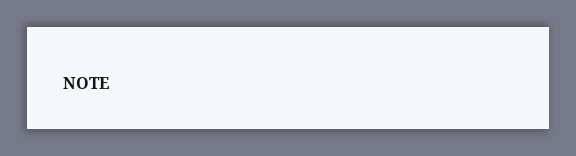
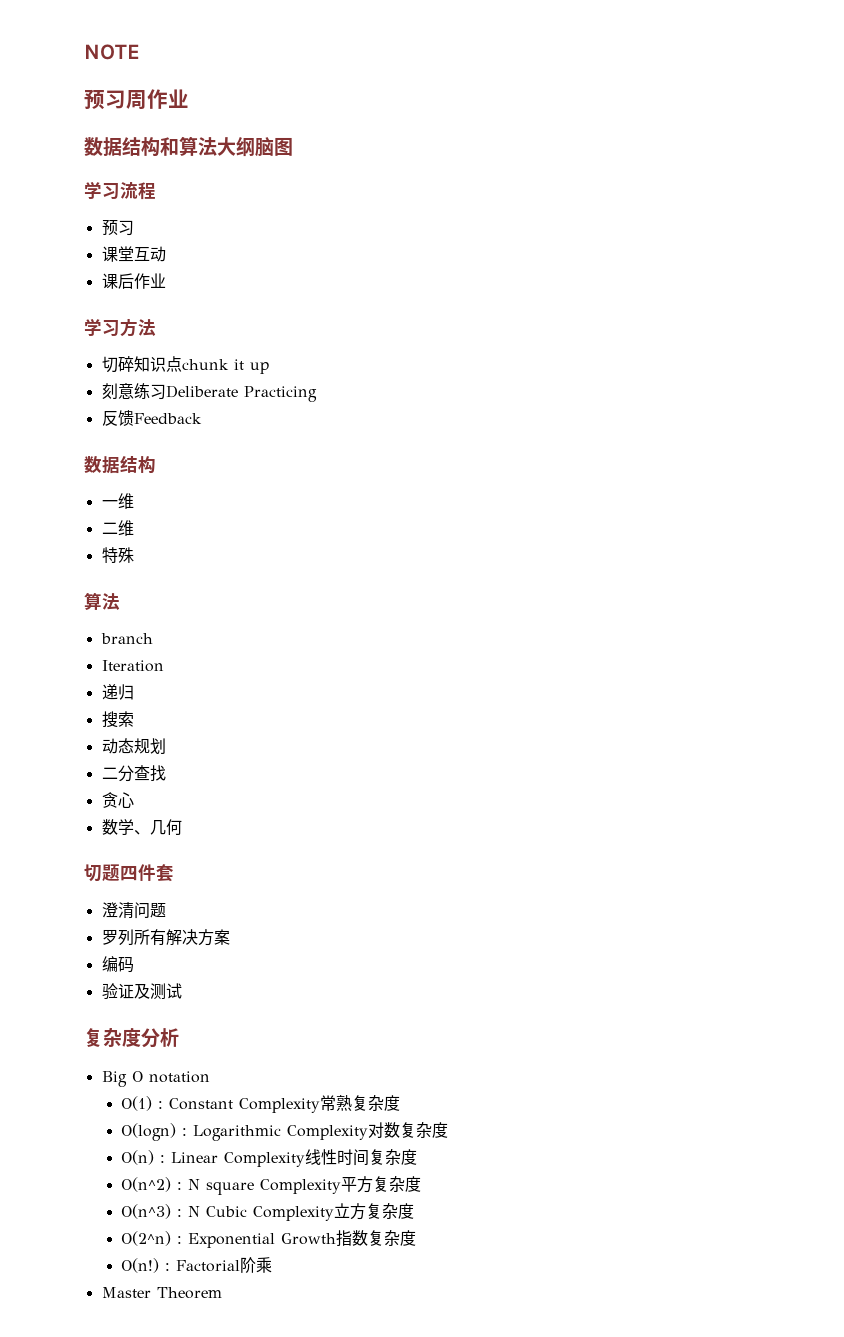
(109, 83) none -> [84,89,189,110] [84,136,293,157] [84,181,156,200] [101,219,134,236] [101,246,166,262] [101,273,166,289] [84,318,156,337] [101,356,269,374] [101,383,317,402] [101,410,202,426] [84,455,156,474] [101,493,134,509] [101,520,134,536] [101,547,134,563] [84,592,120,610] [100,633,153,644] [101,660,164,672] [101,684,134,700] [101,711,134,728] [101,738,166,754] [101,765,166,782] [101,792,134,808] [101,819,182,835] [84,864,174,882] [101,902,166,919] [101,929,230,946] [101,956,134,973] [101,983,182,1000] [84,1028,179,1048] [101,1071,210,1087] [121,1095,401,1113] [121,1122,449,1141] [121,1149,418,1167] [121,1176,422,1195] [121,1203,415,1221] [121,1230,417,1248] [121,1257,273,1273] [101,1287,222,1299] // 预习周作业 // 数据结构和算法大纲脑图 // 学习流程 // 预习 // 课堂互动 // 课后作业 // 学习方法 // 切碎知识点chunk it up // 刻意练习Deliberate Practicing // 反馈Feedback // 数据结构 // 一维 // 二维 // 特殊 // 算法 // branch // Iteration // 递归 // 搜索 // 动态规划 // 二分查找 // 贪心 // 数学、几何 // 切题四件套 // 澄清问题 // 罗列所有解决方案 // 编码 // 验证及测试 // 复杂度分析 // Big O notation // O(1) : Constant Complexity常熟复杂度 // O(logn) : Logarithmic Complexity对数复杂度 // O(n) : Linear Complexity线性时间复杂度 // O(n^2) : N square Complexity平方复杂度 // O(n^3) : N Cubic Complexity立方复杂度 // O(2^n) : Exponential Growth指数复杂度 // O(n!) : Factorial阶乘 // Master Theorem

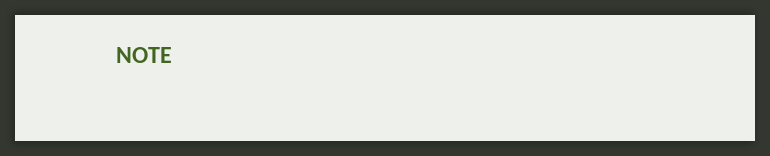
[84,89,189,110] [84,136,293,157] [84,181,156,200] [101,219,134,236] [101,246,166,262] [101,273,166,289] [84,318,156,337] [101,356,269,374] [101,383,317,402] [101,410,202,426] [84,455,156,474] [101,493,134,509] [101,520,134,536] [101,547,134,563] [84,592,120,610] [100,633,153,644] [101,660,164,672] [101,684,134,700] [101,711,134,728] [101,738,166,754] [101,765,166,782] [101,792,134,808] [101,819,182,835] [84,864,174,882] [101,902,166,919] [101,929,230,946] [101,956,134,973] [101,983,182,1000] [84,1028,179,1048] [101,1071,210,1087] [121,1095,401,1113] [121,1122,449,1141] [121,1149,418,1167] [121,1176,422,1195] [121,1203,415,1221] [121,1230,417,1248] [121,1257,273,1273] [101,1287,222,1299] // 预习周作业 // 数据结构和算法大纲脑图 // 学习流程 // 预习 // 课堂互动 // 课后作业 // 学习方法 // 切碎知识点chunk it up // 刻意练习Deliberate Practicing // 反馈Feedback // 数据结构 // 一维 // 二维 // 特殊 // 算法 // branch // Iteration // 递归 // 搜索 // 动态规划 // 二分查找 // 贪心 // 数学、几何 // 切题四件套 // 澄清问题 // 罗列所有解决方案 // 编码 // 验证及测试 // 复杂度分析 // Big O notation // O(1) : Constant Complexity常熟复杂度 // O(logn) : Logarithmic Complexity对数复杂度 // O(n) : Linear Complexity线性时间复杂度 // O(n^2) : N square Complexity平方复杂度 // O(n^3) : N Cubic Complexity立方复杂度 // O(2^n) : Exponential Growth指数复杂度 // O(n!) : Factorial阶乘 // Master Theorem -> (172, 55) none

